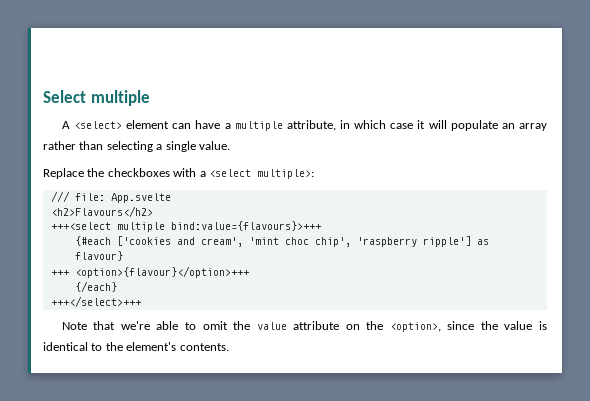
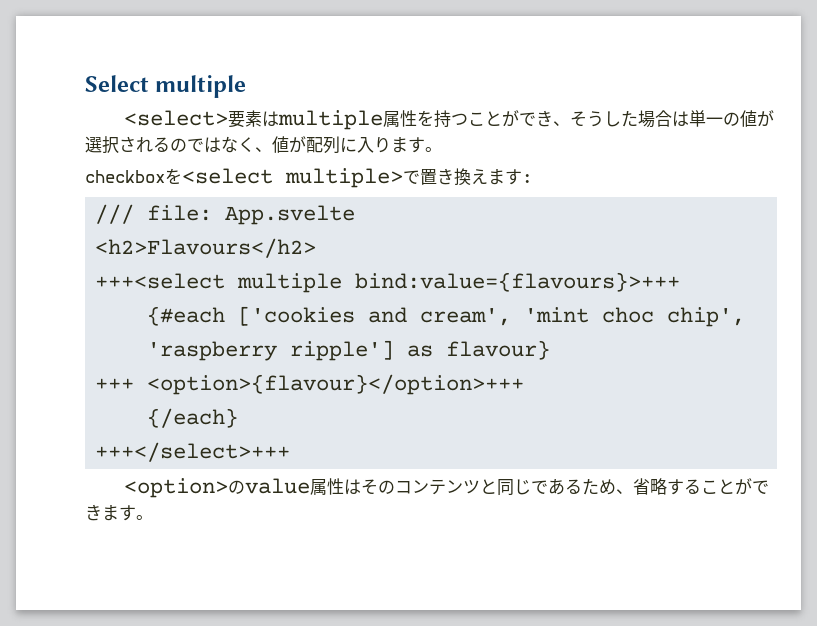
[61,120,548,131] [43,141,230,152] [43,168,314,179] A <select> element can have a multiple attribute, in which case it will populate an array rather than selecting a single value. // Replace the checkboxes with a <select multiple>: -> [123,110,774,130] [85,136,442,154] [85,168,532,188] <select>要素はmultiple属性を持つことができ、そうした場合は単一の値が選択されるのではなく、値が配列に入ります。 // checkboxを<select multiple>で置き換えます:
[61,321,547,332] [43,342,229,351] Note that we're able to omit the value attribute on the <option>, since the value is identical to the element's contents. -> [123,478,769,498] [85,504,153,521] <option>のvalue属性はそのコンテンツと同じであるため、省略することができます。

